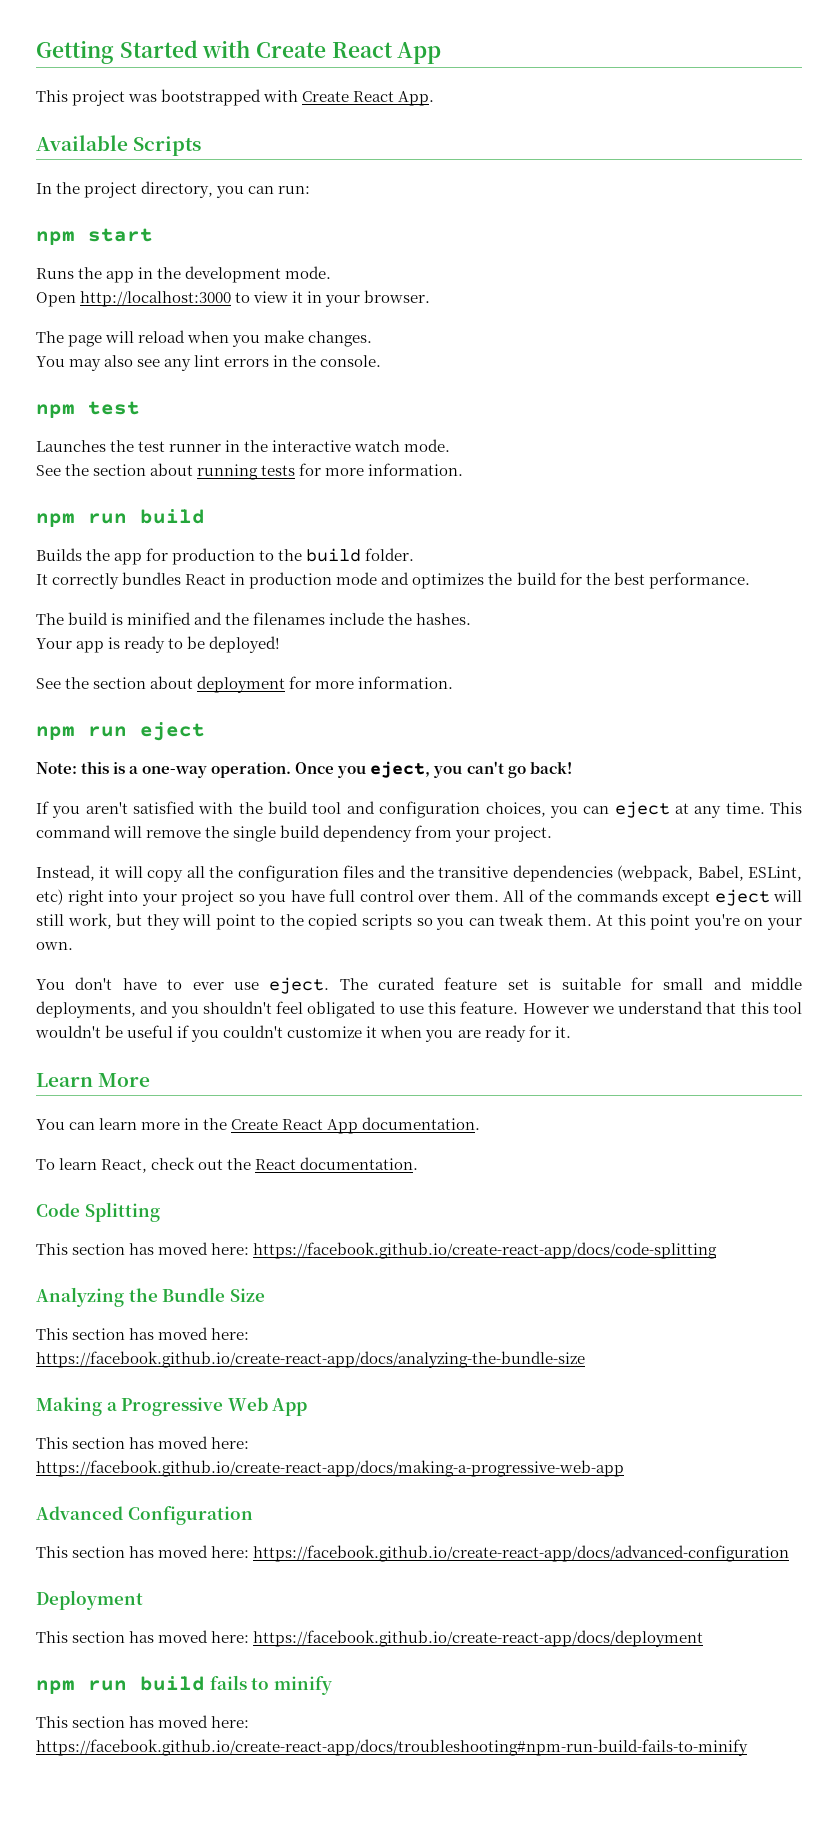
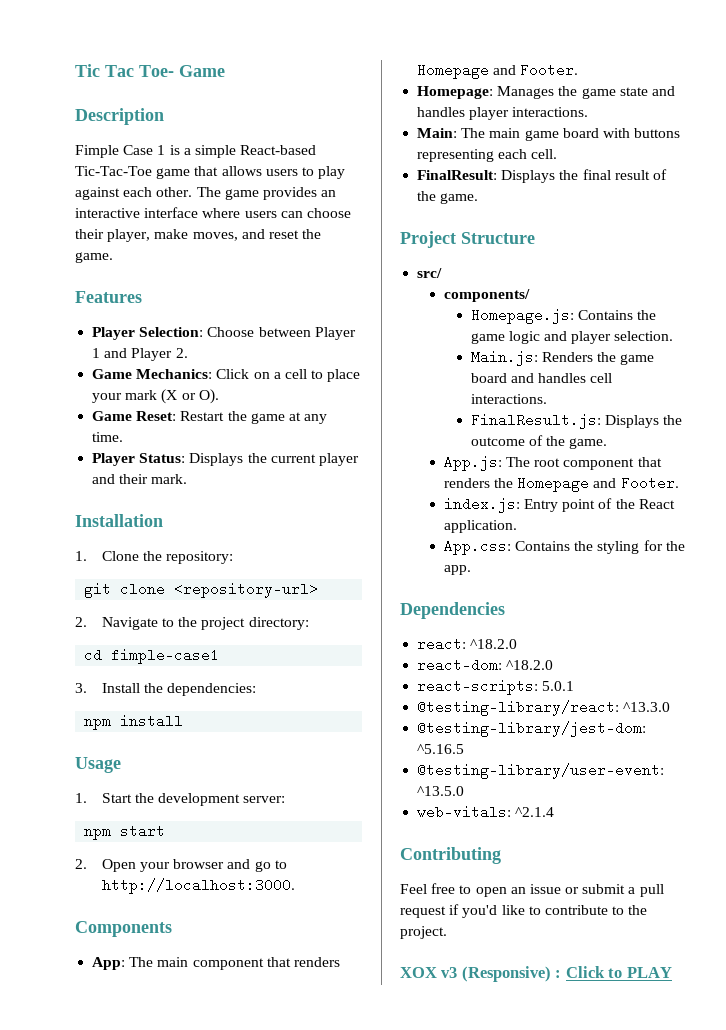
[36,40,442,64] [36,89,435,106] [36,135,202,156] [36,181,311,198] [36,228,153,245] [36,266,332,283] [36,290,431,307] [36,330,373,347] [36,355,382,371] [36,401,140,418] [36,439,451,452] [36,463,464,480] [36,509,205,527] [36,548,415,565] [36,572,750,589] [36,612,472,625] [36,636,281,653] [36,676,454,693] [36,722,205,741] [36,761,572,778] [36,801,803,818] [36,825,553,842] [36,865,803,882] [36,889,802,906] [36,913,802,930] [36,942,73,950] [36,977,802,994] [36,1001,802,1018] [35,1025,571,1042] [36,1073,151,1087] [36,1117,481,1134] [36,1157,419,1173] [36,1202,160,1222] [36,1242,718,1259] [36,1287,265,1307] [36,1327,250,1340] [36,1351,585,1368] [36,1397,308,1416] [36,1436,250,1449] [36,1460,624,1477] [36,1506,253,1525] [36,1545,790,1562] [36,1590,143,1610] [36,1630,704,1647] [36,1675,332,1695] [36,1715,250,1728] [36,1739,748,1756] Getting Started with Create React App // This project was bootstrapped with Create React App. // Available Scripts // In the project directory, you can run: // npm start // Runs the app in the development mode. // Open http://localhost:3000 to view it in your browser. // The page will reload when you make changes. // You may also see any lint errors in the console. // npm test // Launches the test runner in the interactive watch mode. // See the section about running tests for more information. // npm run build // Builds the app for production to the build folder. // It correctly bundles React in production mode and optimizes the build for the best performance. // The build is minified and the filenames include the hashes. // Your app is ready to be deployed! // See the section about deployment for more information. // npm run eject // Note: this is a one-way operation. Once you eject, you can't go back! // If you aren't satisfied with the build tool and configuration choices, you can eject at any time. This command will remove the single build dependency from your project. // Instead, it will copy all the configuration files and the transitive dependencies (webpack, Babel, ESLint, etc) right into your project so you have full control over them. All of the commands except eject will still work, but they will point to the copied scripts so you can tweak them. At this point you're on your own. // You don't have to ever use eject. The curated feature set is suitable for small and middle deployments, and you shouldn't feel obligated to use this feature. However we understand that this tool wouldn't be useful if you couldn't customize it when you are ready for it. // Learn More // You can learn more in the Create React App documentation. // To learn React, check out the React documentation. // Code Splitting // This section has moved here: https://facebook.github.io/create-react-app/docs/code-splitting // Analyzing the Bundle Size // This section has moved here: https://facebook.github.io/create-react-app/docs/analyzing-the-bundle-size // Making a Progressive Web App // This section has moved here: https://facebook.github.io/create-react-app/docs/making-a-progressive-web-app // Advanced Configuration // This section has moved here: https://facebook.github.io/create-react-app/docs/advanced-configuration // Deployment // This section has moved here: https://facebook.github.io/create-react-app/docs/deployment // npm run build fails to minify // This section has moved here: https://facebook.github.io/create-react-app/docs/troubleshooting#npm-run-build-fails-to-minify -> [75,64,225,77] [75,108,164,125] [75,145,317,158] [75,166,346,179] [75,187,337,200] [75,207,351,218] [75,229,322,242] [75,252,113,263] [75,291,142,303] [92,327,356,340] [92,348,188,361] [92,369,361,382] [92,389,219,404] [92,411,328,424] [92,432,124,442] [92,453,359,466] [92,474,188,484] [75,514,163,527] [75,551,234,564] [84,582,319,598] [75,617,309,630] [84,648,220,664] [75,683,257,696] [84,714,184,730] [75,757,121,773] [75,793,286,806] [84,824,166,840] [75,859,287,872] [101,878,295,894] [75,921,172,937] [92,957,340,970] [417,63,579,79] [417,86,675,99] [417,107,589,120] [417,128,681,141] [417,149,558,162] [417,169,667,183] [417,191,479,204] [400,231,535,248] [417,268,443,278] [443,289,530,302] [470,308,656,324] [470,331,674,344] [470,350,655,366] [470,373,613,383] [470,394,547,404] [470,413,682,429] [470,435,608,449] [443,455,662,471] [443,476,679,492] [443,497,675,513] [443,520,517,533] [443,539,685,555] [443,565,471,575] [400,602,505,619] [417,637,518,651] [417,658,554,672] [417,679,575,695] [417,700,671,716] [417,721,647,737] [417,744,465,754] [417,763,665,779] [417,786,465,796] [417,805,555,819] [400,847,501,864] [400,883,664,897] [400,904,648,918] [400,926,447,939] [400,966,672,982] Tic Tac Toe- Game // Description // Fimple Case 1 is a simple React-based Tic-Tac-Toe game that allows users to play against each other. The game provides an interactive interface where users can choose their player, make moves, and reset the game. // Features // Player Selection: Choose between Player 1 and Player 2. // Game Mechanics: Click on a cell to place your mark (X or O). // Game Reset: Restart the game at any time. // Player Status: Displays the current player and their mark. // Installation // 1. Clone the repository: // git clone <repository-url> // 2. Navigate to the project directory: // cd fimple-case1 // 3. Install the dependencies: // npm install // Usage // 1. Start the development server: // npm start // 2. Open your browser and go to http://localhost:3000. // Components // App: The main component that renders Homepage and Footer. // Homepage: Manages the game state and handles player interactions. // Main: The main game board with buttons representing each cell. // FinalResult: Displays the final result of the game. // Project Structure // src/ // components/ // Homepage.js: Contains the game logic and player selection. // Main.js: Renders the game board and handles cell interactions. // FinalResult.js: Displays the outcome of the game. // App.js: The root component that renders the Homepage and Footer. // index.js: Entry point of the React application. // App.css: Contains the styling for the app. // Dependencies // react: ^18.2.0 // react-dom: ^18.2.0 // react-scripts: 5.0.1 // @testing-library/react: ^13.3.0 // @testing-library/jest-dom: ^5.16.5 // @testing-library/user-event: ^13.5.0 // web-vitals: ^2.1.4 // Contributing // Feel free to open an issue or submit a pull request if you'd like to contribute to the project. // XOX v3 (Responsive) : Click to PLAY

